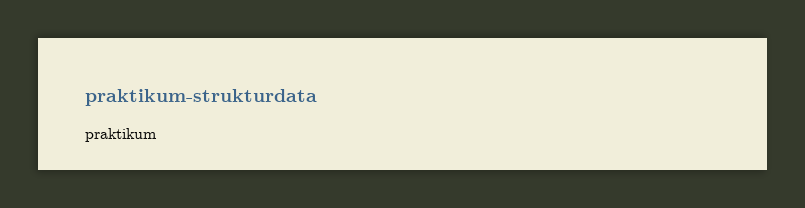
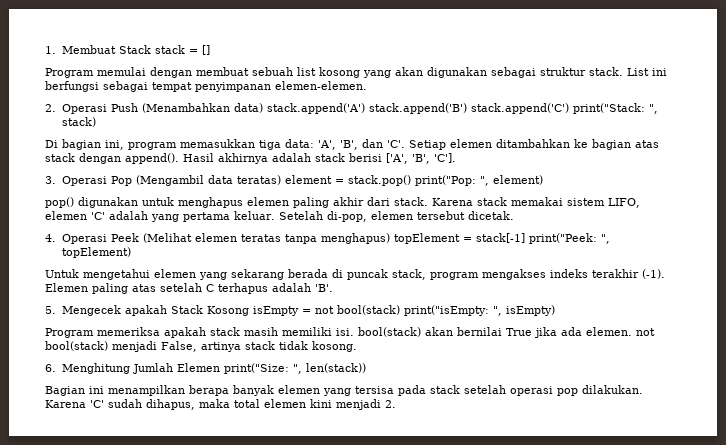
[85,89,317,106] [85,128,157,142] praktikum-strukturdata // praktikum -> [45,45,210,55] [45,67,667,78] [45,81,367,92] [45,103,658,114] [61,117,96,127] [45,139,659,150] [45,153,456,164] [45,175,543,186] [45,197,640,208] [45,211,514,222] [45,233,610,244] [61,247,131,258] [45,269,665,280] [45,283,333,294] [45,305,555,316] [45,327,655,338] [45,341,357,352] [45,363,366,374] [45,385,643,396] [45,399,396,410] 1. Membuat Stack stack = [] // Program memulai dengan membuat sebuah list kosong yang akan digunakan sebagai struktur stack. List ini berfungsi sebagai tempat penyimpanan elemen-elemen. // 2. Operasi Push (Menambahkan data) stack.append('A') stack.append('B') stack.append('C') print("Stack: ", stack) // Di bagian ini, program memasukkan tiga data: 'A', 'B', dan 'C'. Setiap elemen ditambahkan ke bagian atas stack dengan append(). Hasil akhirnya adalah stack berisi ['A', 'B', 'C']. // 3. Operasi Pop (Mengambil data teratas) element = stack.pop() print("Pop: ", element) // pop() digunakan untuk menghapus elemen paling akhir dari stack. Karena stack memakai sistem LIFO, elemen 'C' adalah yang pertama keluar. Setelah di-pop, elemen tersebut dicetak. // 4. Operasi Peek (Melihat elemen teratas tanpa menghapus) topElement = stack[-1] print("Peek: ", topElement) // Untuk mengetahui elemen yang sekarang berada di puncak stack, program mengakses indeks terakhir (-1). Elemen paling atas setelah C terhapus adalah 'B'. // 5. Mengecek apakah Stack Kosong isEmpty = not bool(stack) print("isEmpty: ", isEmpty) // Program memeriksa apakah stack masih memiliki isi. bool(stack) akan bernilai True jika ada elemen. not bool(stack) menjadi False, artinya stack tidak kosong. // 6. Menghitung Jumlah Elemen print("Size: ", len(stack)) // Bagian ini menampilkan berapa banyak elemen yang tersisa pada stack setelah operasi pop dilakukan. Karena 'C' sudah dihapus, maka total elemen kini menjadi 2.

